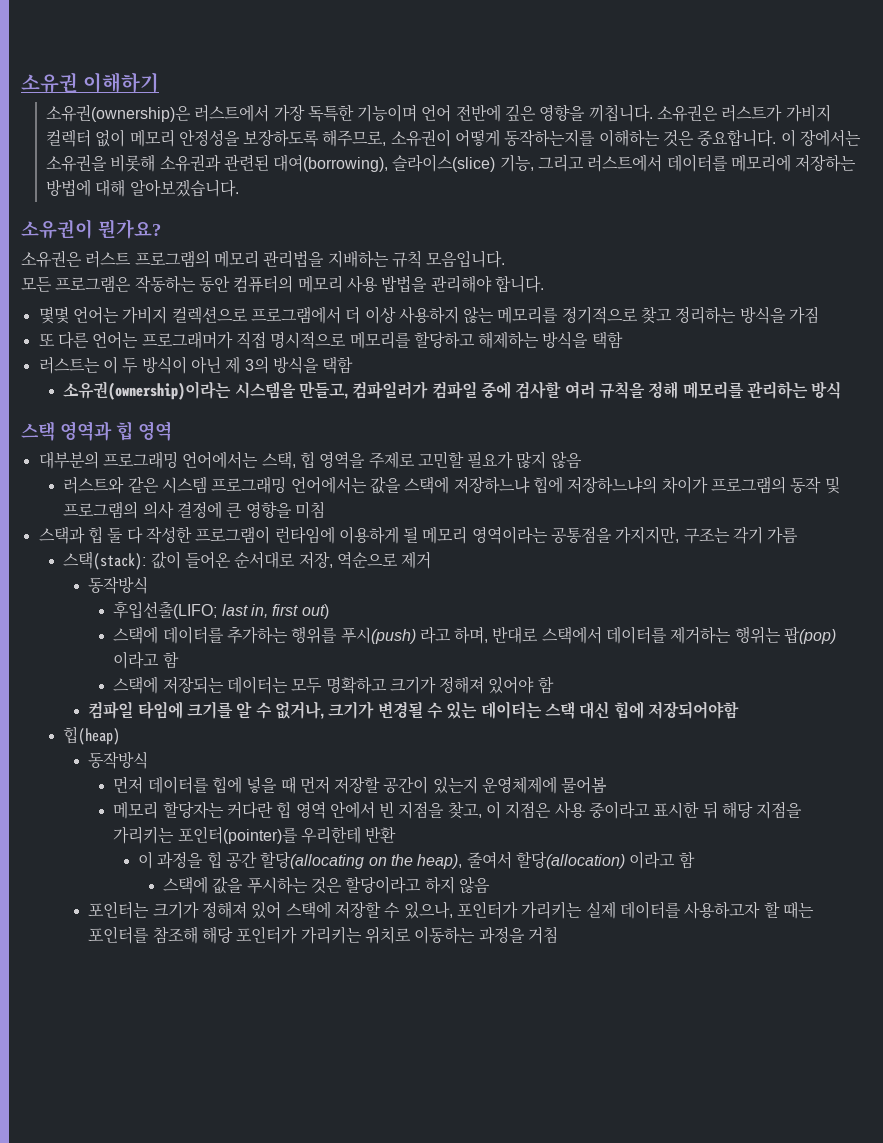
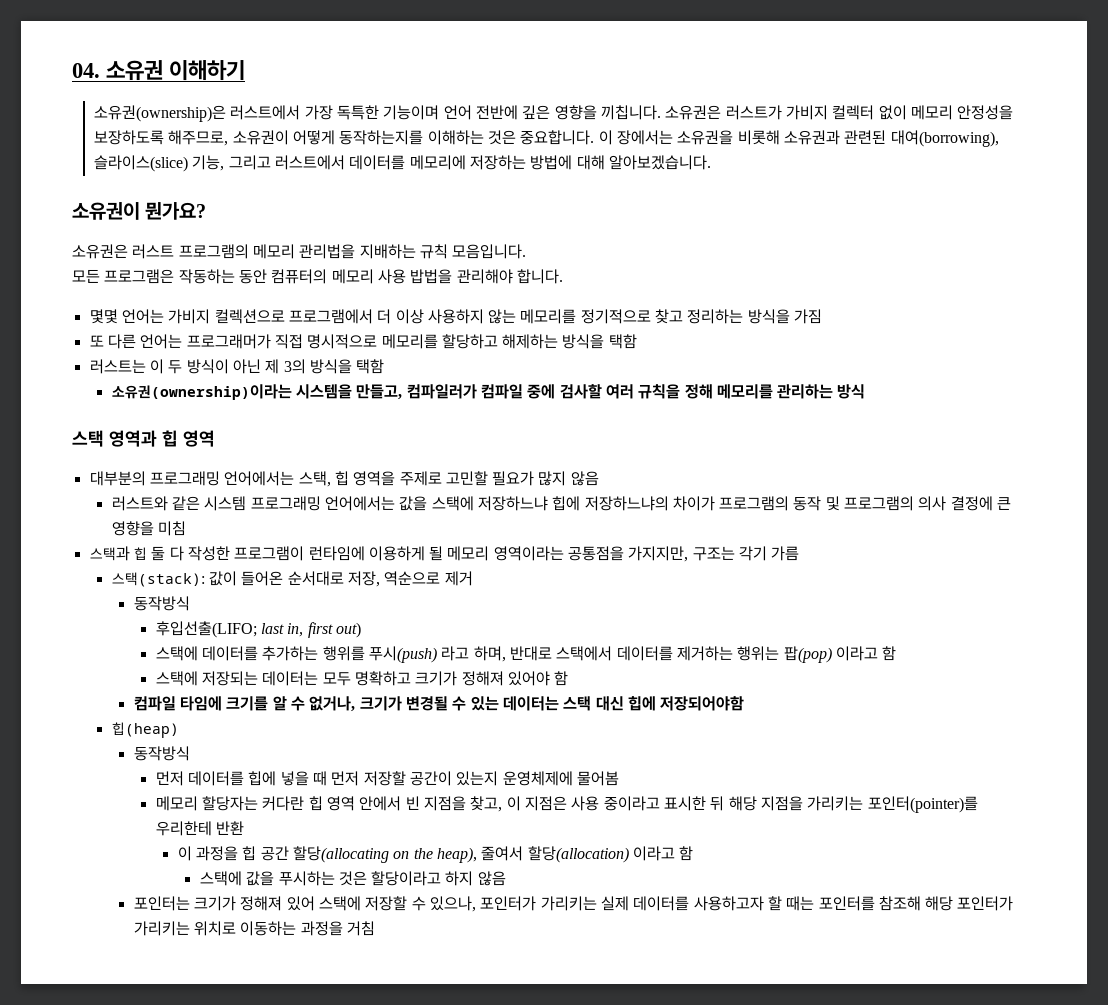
(21, 82) none -> [72,63,100,78] 04.

